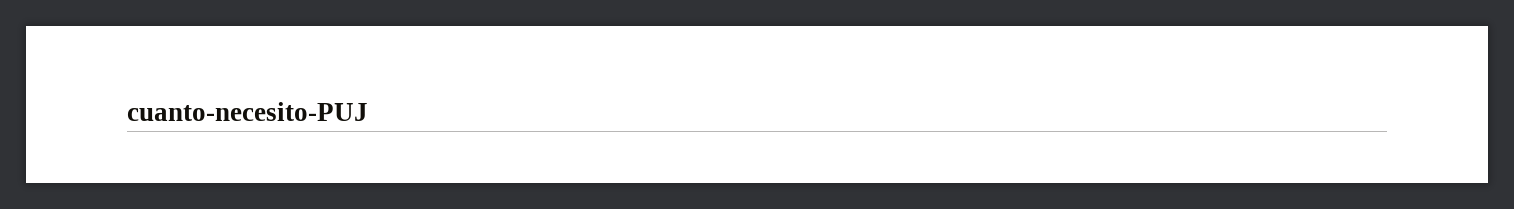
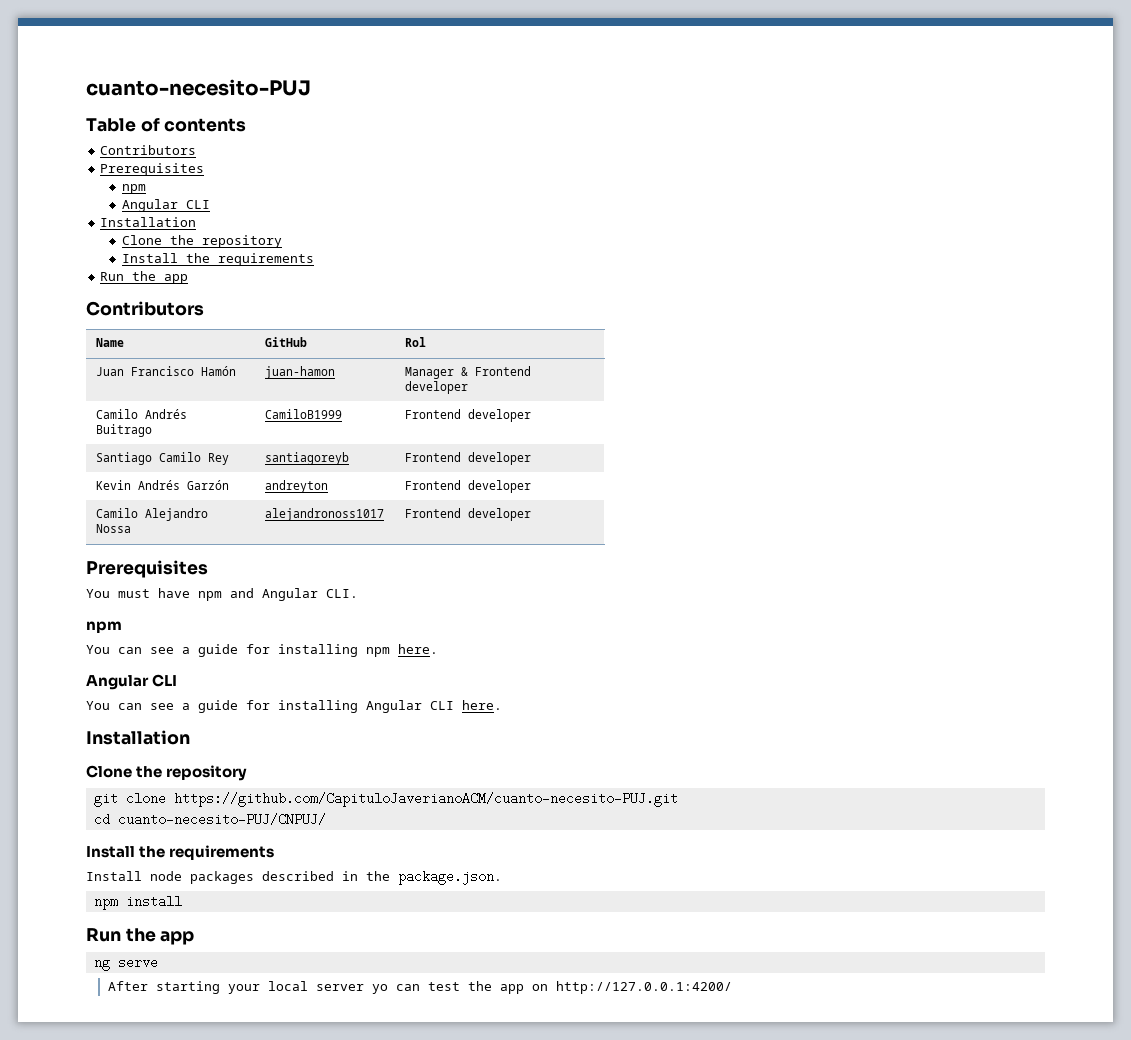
(368, 111) none -> [86,118,247,132] [100,145,197,155] [100,163,205,176] [121,184,146,194] [121,199,210,212] [100,217,197,227] [121,235,282,248] [121,253,314,266] [100,271,189,284] [86,301,204,316] [96,338,125,347] [265,337,308,347] [405,337,427,347] [96,366,237,376] [265,366,336,379] [405,366,532,379] [405,381,469,394] [96,409,188,419] [96,424,153,437] [265,409,343,419] [405,409,532,422] [96,452,230,465] [265,452,350,465] [405,452,532,465] [96,480,230,490] [265,480,329,493] [405,480,532,493] [96,508,209,521] [96,524,132,533] [265,508,385,521] [405,508,532,521] [86,560,208,578] [86,588,358,601] [86,621,122,633] [86,644,438,657] [86,674,178,690] [86,700,502,713] [86,730,190,745] [86,765,248,781] [93,792,678,807] [93,813,326,826] [86,845,275,860] [86,870,502,885] [93,895,182,910] [86,928,195,945] [93,956,158,971] [107,981,732,994] // Table of contents // Contributors // Prerequisites // npm // Angular CLI // Installation // Clone the repository // Install the requirements // Run the app // Contributors // Name | GitHub | Rol // Juan Francisco Hamón | juan-hamon | Manager & Frontend developer // Camilo Andrés Buitrago | CamiloB1999 | Frontend developer // Santiago Camilo Rey | santiagoreyb | Frontend developer // Kevin Andrés Garzón | andreyton | Frontend developer // Camilo Alejandro Nossa | alejandronoss1017 | Frontend developer // Prerequisites // You must have npm and Angular CLI. // npm // You can see a guide for installing npm here. // Angular CLI // You can see a guide for installing Angular CLI here. // Installation // Clone the repository // git clone https://github.com/CapituloJaverianoACM/cuanto-necesito-PUJ.git // cd cuanto-necesito-PUJ/CNPUJ/ // Install the requirements // Install node packages described in the package.json. // npm install // Run the app // ng serve // After starting your local server yo can test the app on http://127.0.0.1:4200/

